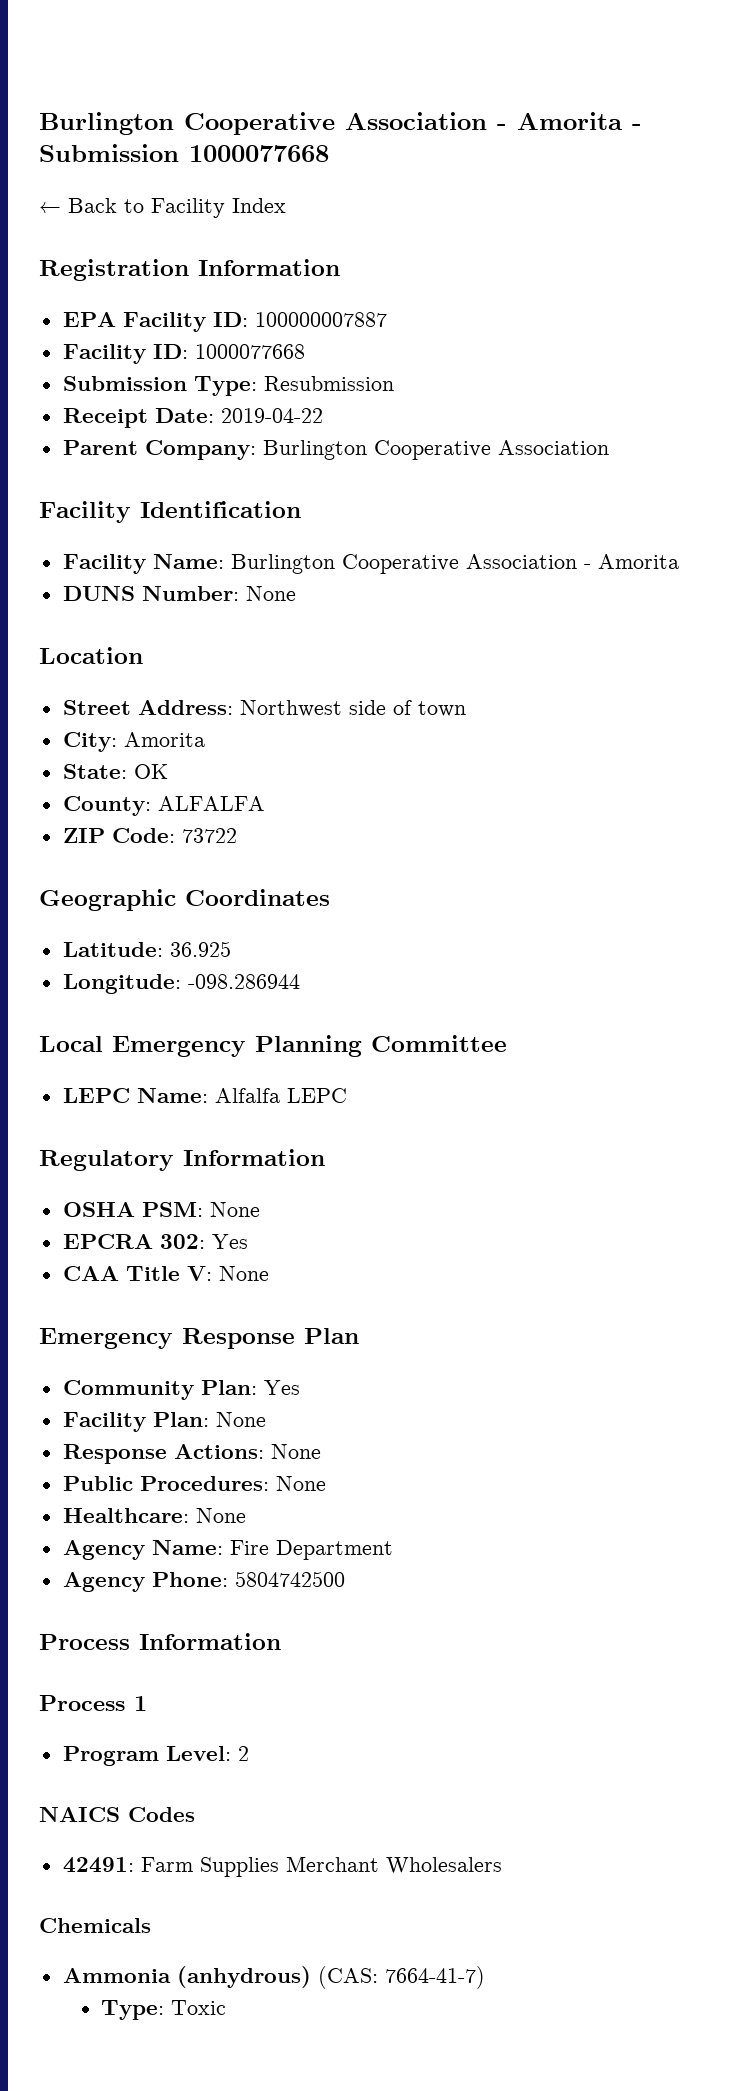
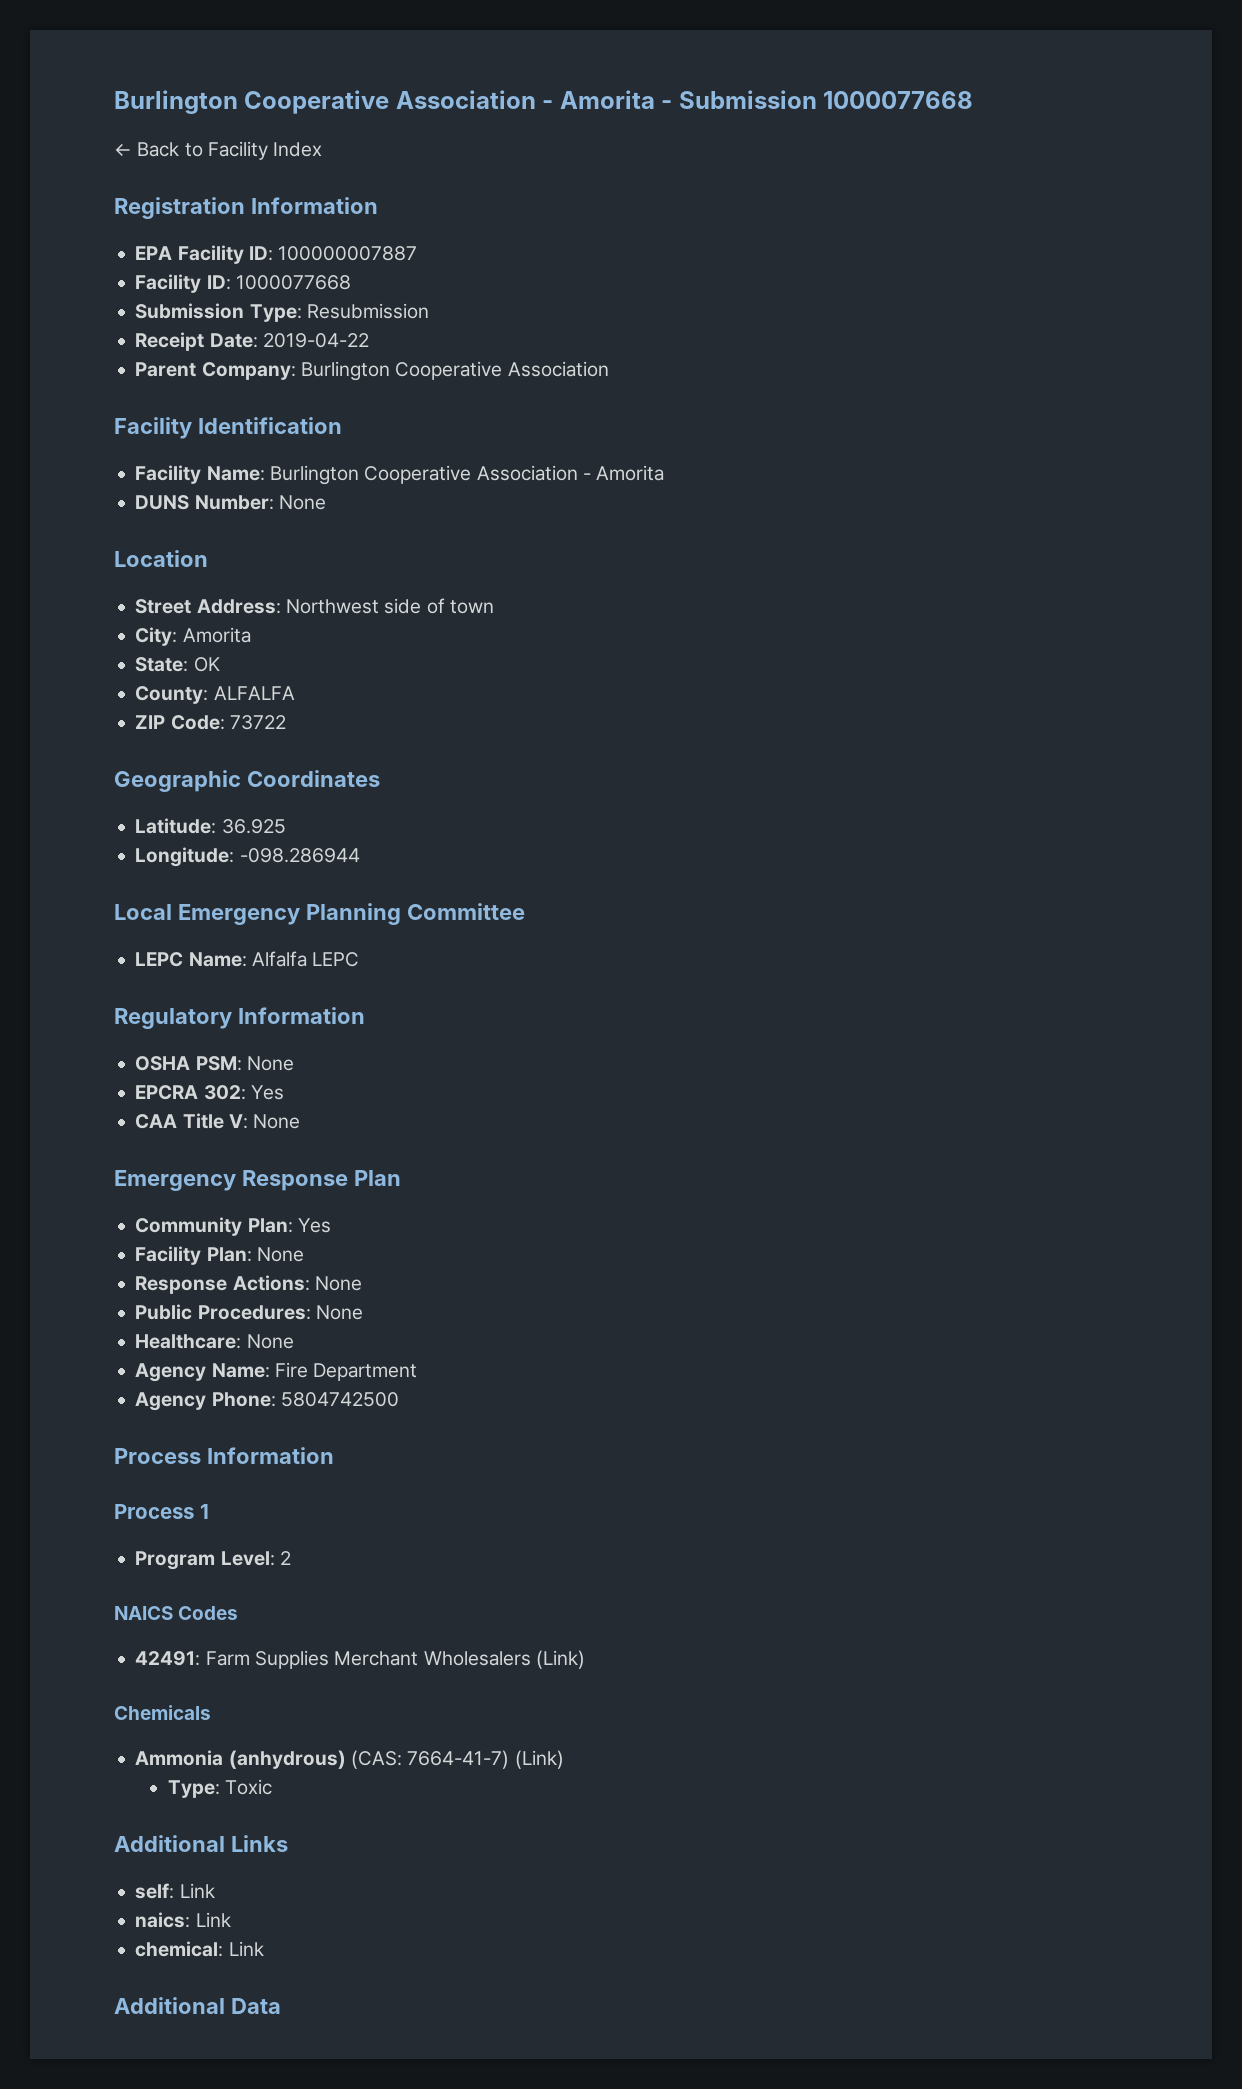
(502, 1865) none -> [535,1650,585,1669] (Link)
(485, 1977) none -> [514,1750,564,1769] (Link)
(227, 2007) none -> [114,1835,288,1852] [135,1883,215,1899] [135,1912,231,1928] [135,1941,264,1957] [114,1997,281,2014] // Additional Links // self: Link // naics: Link // chemical: Link // Additional Data

